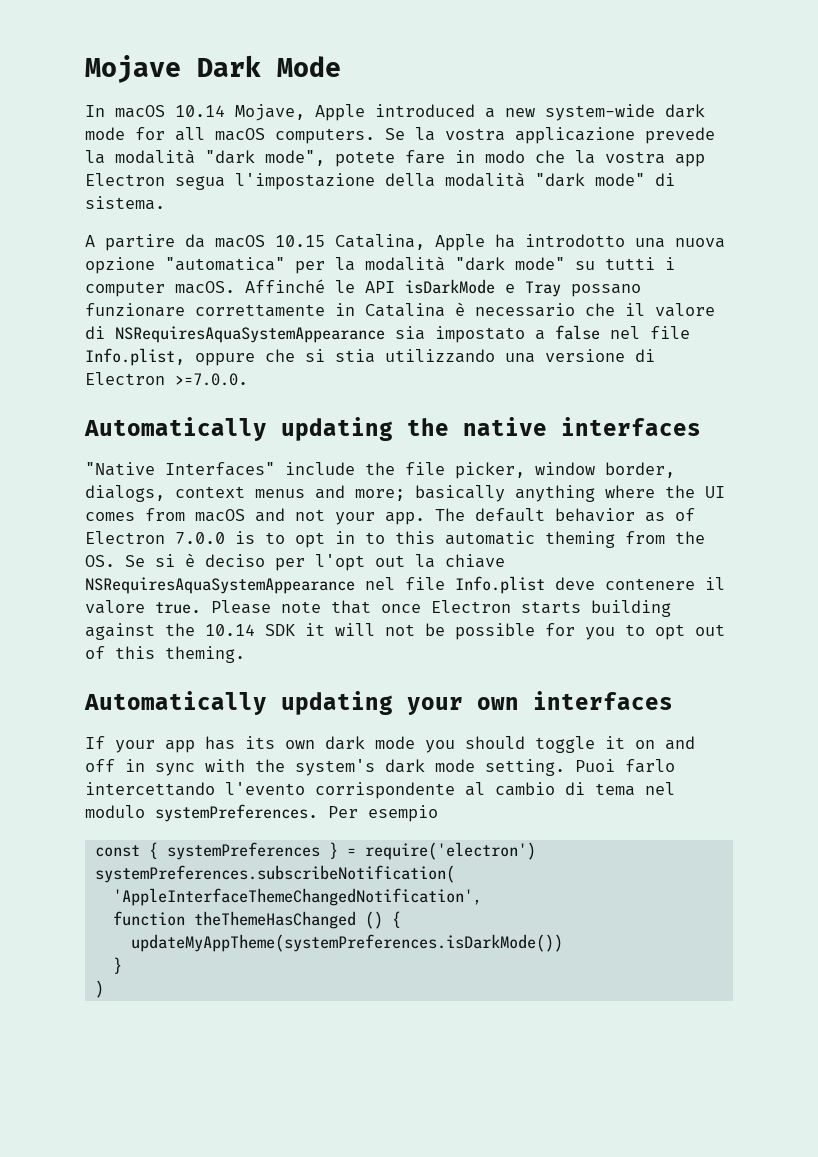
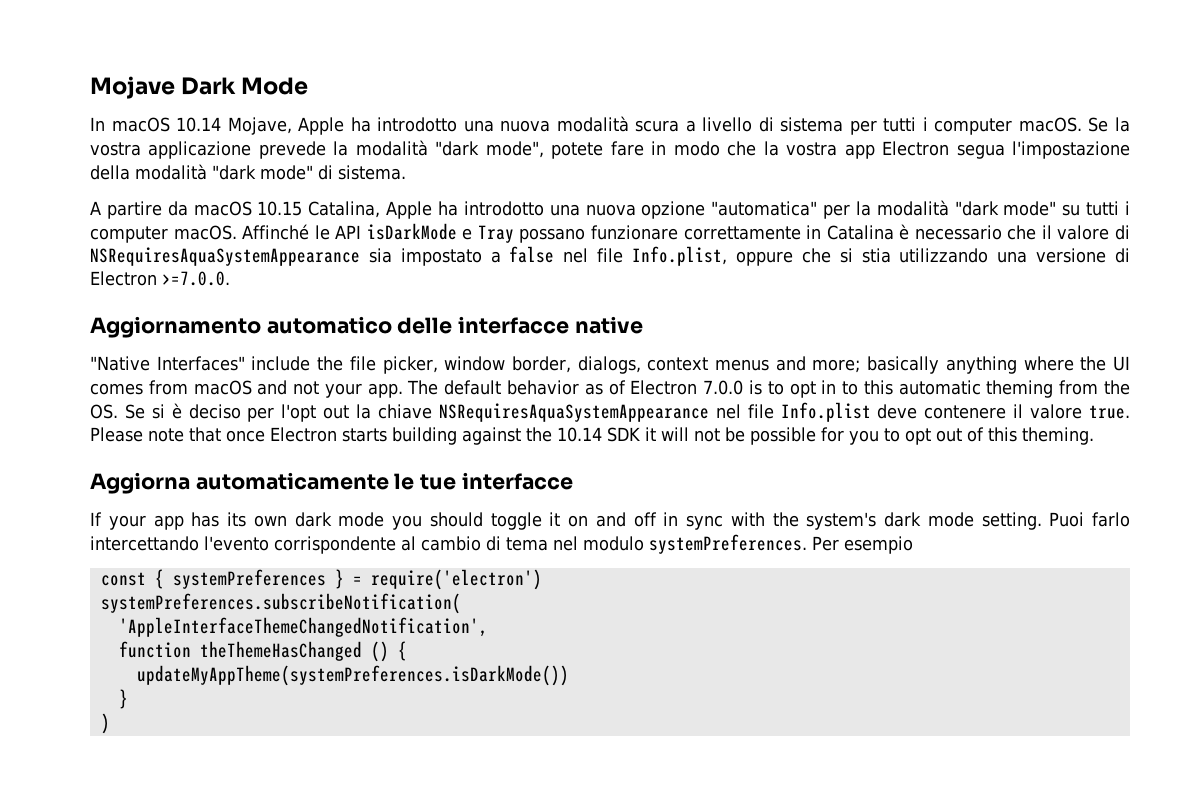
[375,104,705,121] [85,127,375,144] introduced a new system-wide dark mode for all macOS computers. -> [350,116,1082,135] ha introdotto una nuova modalità scura a livello di sistema per tutti i computer macOS.
[84,417,449,441] Automatically updating the -> [90,316,570,338] Aggiornamento automatico delle interfacce
[561,417,701,436] interfaces -> (643, 325) none
[84,691,673,715] Automatically updating your own interfaces -> [90,472,573,494] Aggiorna automaticamente le tue interfacce

